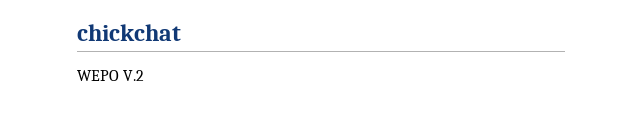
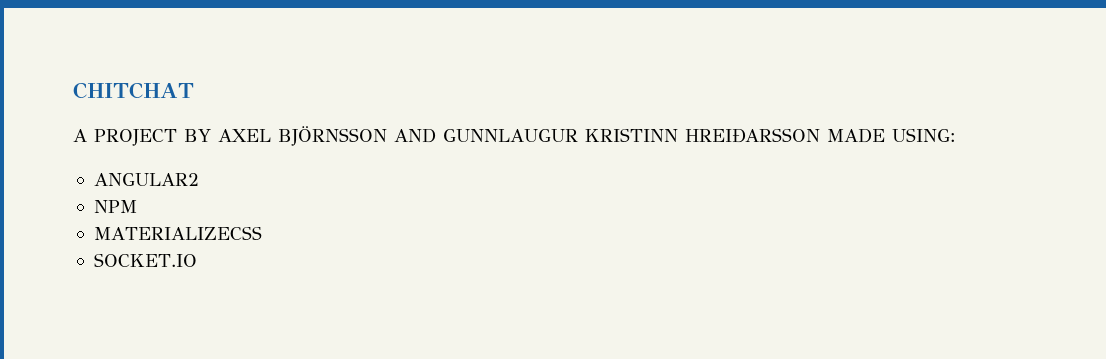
[77,24,181,41] [77,70,145,81] chickchat // WEPO V.2 -> [73,82,194,99] [73,126,956,146] [93,173,199,186] [93,200,137,213] [93,226,262,240] [93,253,197,267] CHITCHAT // A PROJECT BY AXEL BJÖRNSSON AND GUNNLAUGUR KRISTINN HREIÐARSSON MADE USING: // ANGULAR2 // NPM // MATERIALIZECSS // SOCKET.IO

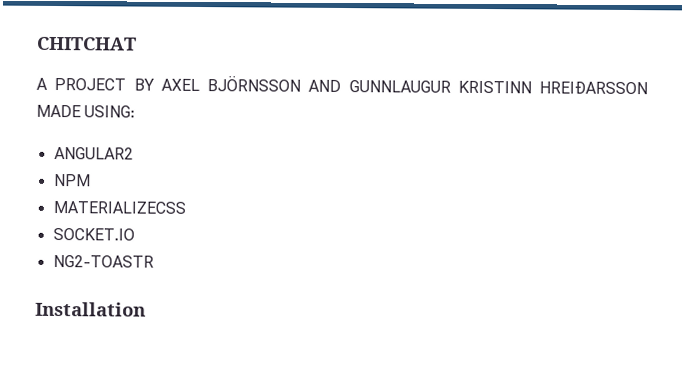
(197, 260) none -> [52,254,154,268] [35,301,146,317] // NG2-TOASTR // Installation

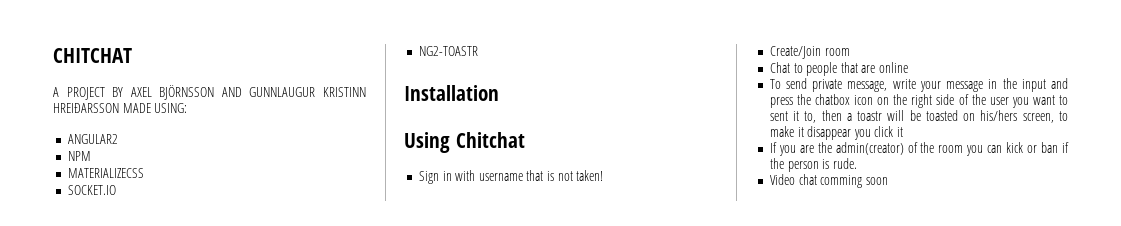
(146, 309) none -> [404,132,525,153] [418,170,604,184] [769,46,850,59] [769,62,909,76] [769,78,1068,92] [769,94,1068,108] [769,110,1068,123] [769,126,904,140] [769,142,1069,156] [769,158,857,172] [769,174,888,188] // Using Chitchat // Sign in with username that is not taken! // Create/Join room // Chat to people that are online // To send private message, write your message in the input and press the chatbox icon on the right side of the user you want to sent it to, then a toastr will be toasted on his/hers screen, to make it disappear you click it // If you are the admin(creator) of the room you can kick or ban if the person is rude. // Video chat comming soon

